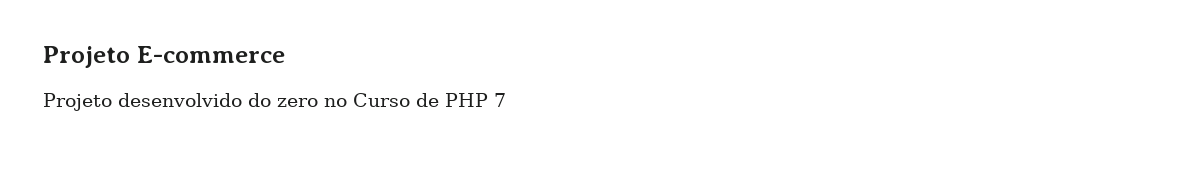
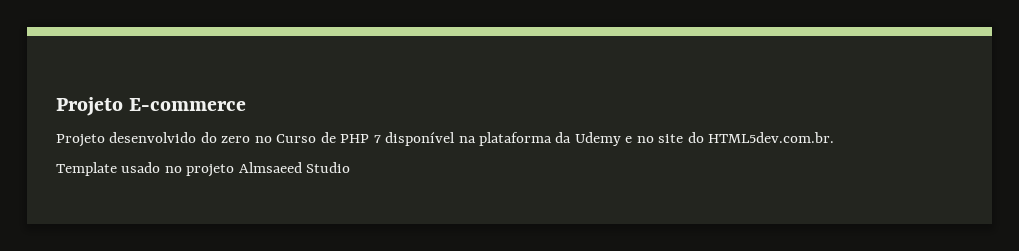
(506, 100) none -> [385,132,835,146] [56,162,351,177] disponível na plataforma da Udemy e no site do HTML5dev.com.br. // Template usado no projeto Almsaeed Studio

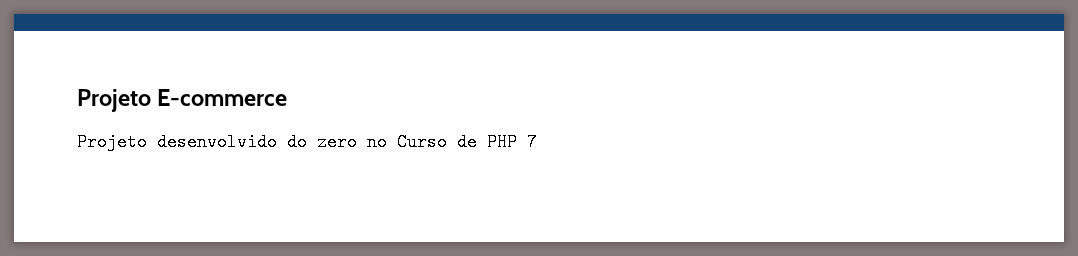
[385,132,835,146] [56,162,351,177] disponível na plataforma da Udemy e no site do HTML5dev.com.br. // Template usado no projeto Almsaeed Studio -> (537, 142) none

